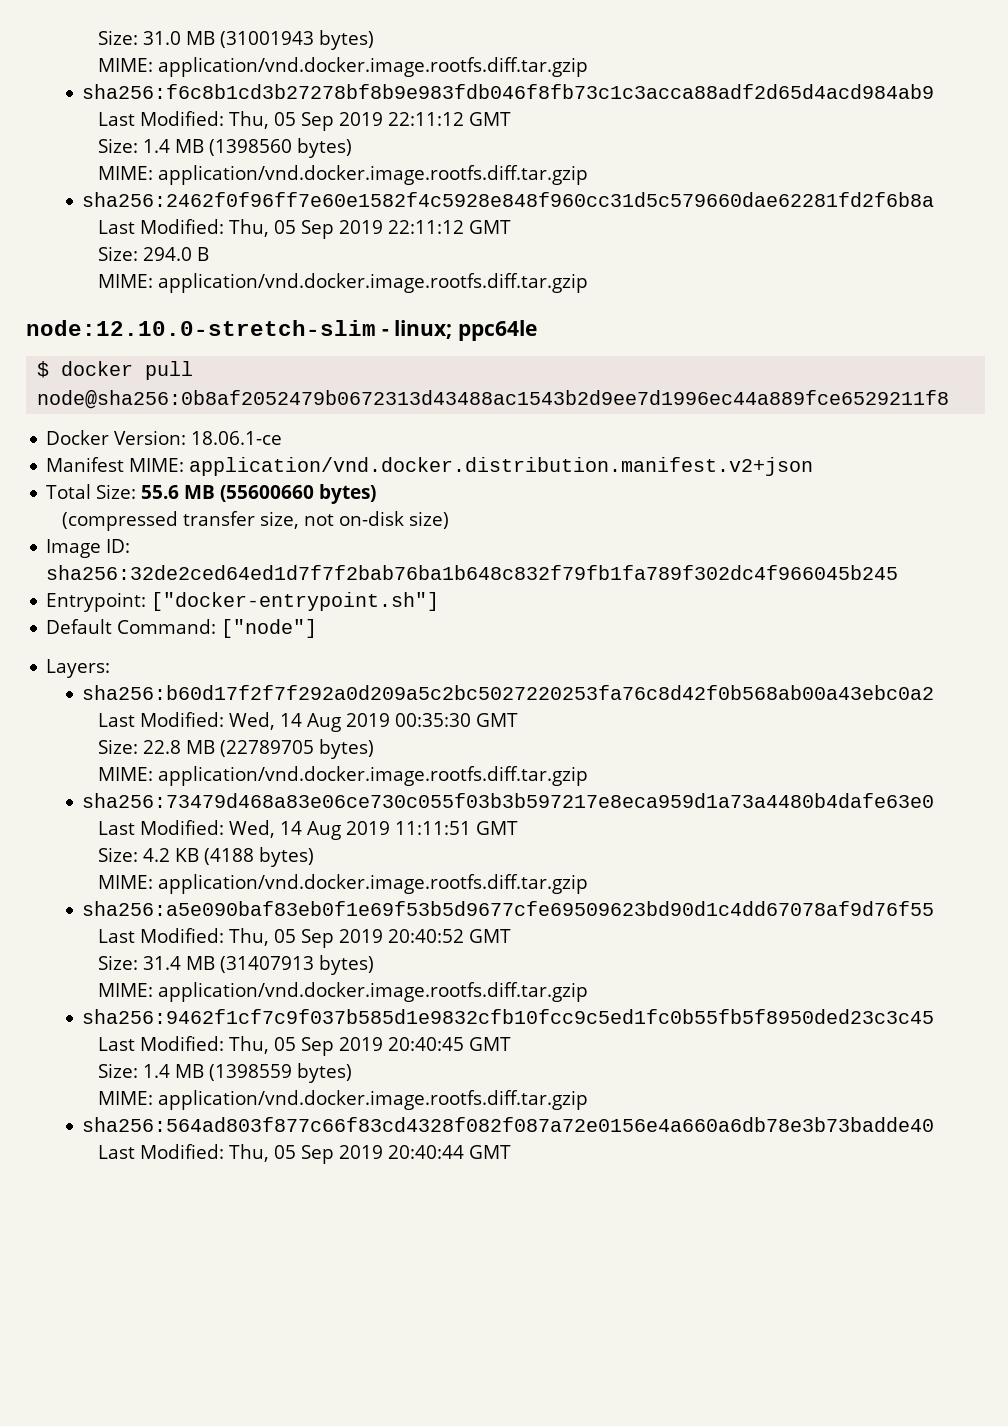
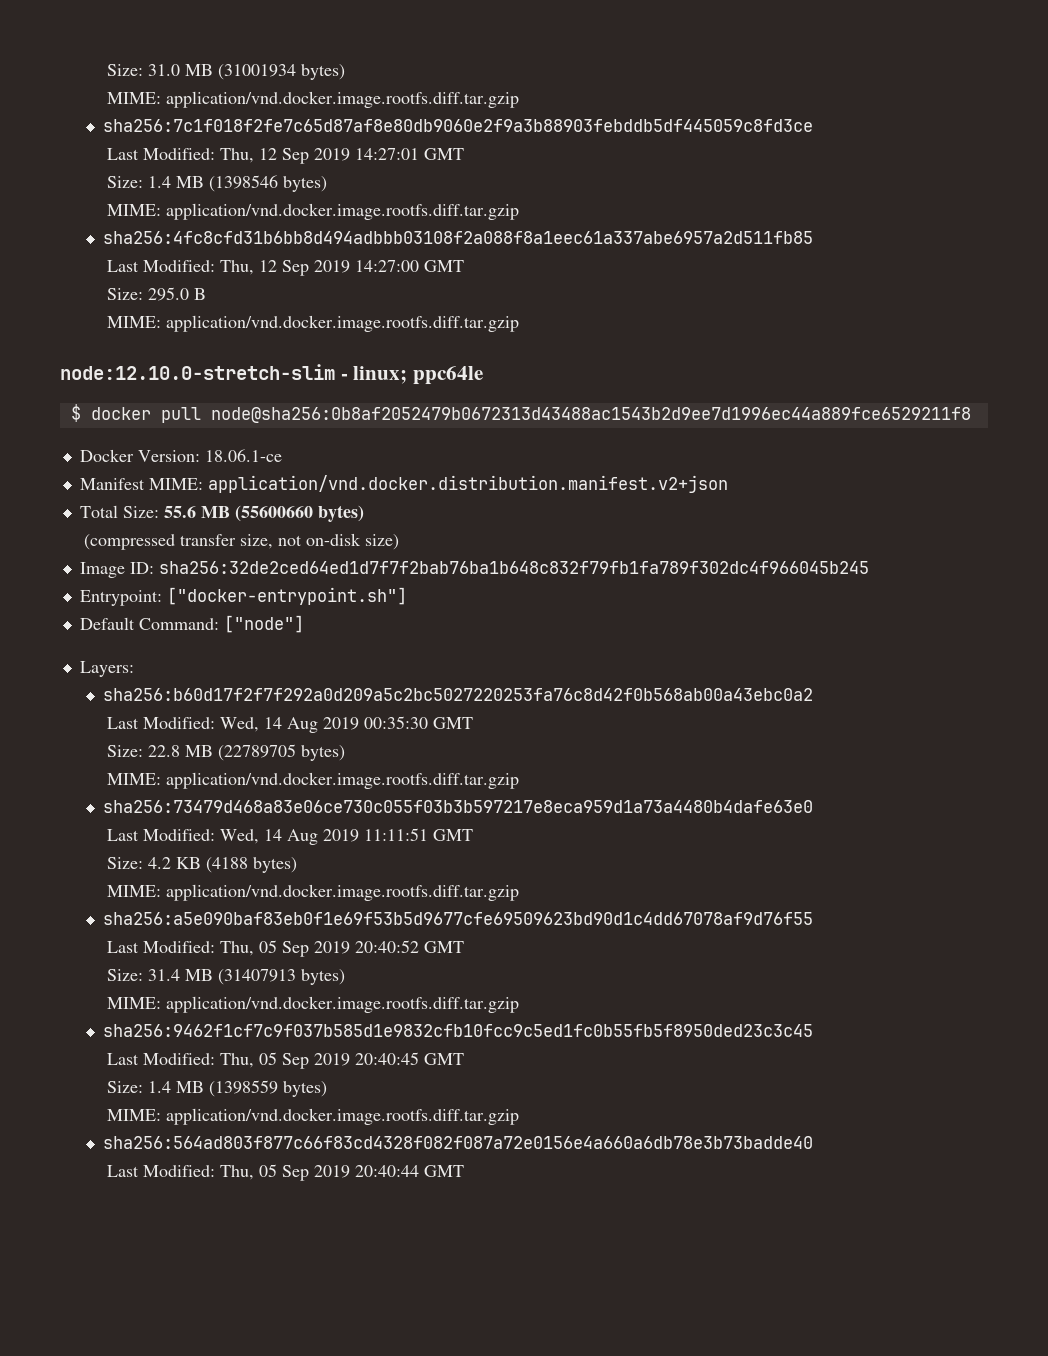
[219,30,374,50] [97,57,588,77] [82,84,935,99] [97,111,511,131] [97,138,352,158] [97,165,588,185] [82,192,935,207] [97,219,511,239] [97,246,192,261] (31001943 bytes) // MIME: application/vnd.docker.image.rootfs.diff.tar.gzip // sha256:f6c8b1cd3b27278bf8b9e983fdb046f8fb73c1c3acca88adf2d65d4acd984ab9 // Last Modified: Thu, 05 Sep 2019 22:11:12 GMT // Size: 1.4 MB (1398560 bytes) // MIME: application/vnd.docker.image.rootfs.diff.tar.gzip // sha256:2462f0f96ff7e60e1582f4c5928e848f960cc31d5c579660dae62281fd2f6b8a // Last Modified: Thu, 05 Sep 2019 22:11:12 GMT // Size: 294.0 -> [218,64,346,80] [107,91,520,108] [103,119,814,132] [107,148,465,164] [107,175,328,192] [107,203,520,220] [103,231,814,244] [107,260,465,276] [107,287,190,301] (31001934 bytes) // MIME: application/vnd.docker.image.rootfs.diff.tar.gzip // sha256:7c1f018f2fe7c65d87af8e80db9060e2f9a3b88903febddb5df445059c8fd3ce // Last Modified: Thu, 12 Sep 2019 14:27:01 GMT // Size: 1.4 MB (1398546 bytes) // MIME: application/vnd.docker.image.rootfs.diff.tar.gzip // sha256:4fc8cfd31b6bb8d494adbbb03108f2a088f8a1eec61a337abe6957a2d511fb85 // Last Modified: Thu, 12 Sep 2019 14:27:00 GMT // Size: 295.0

